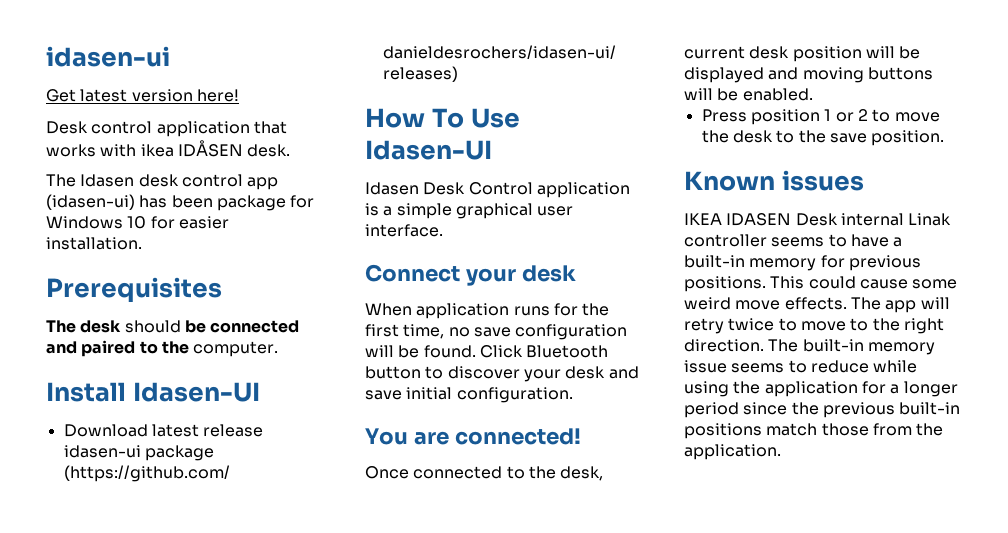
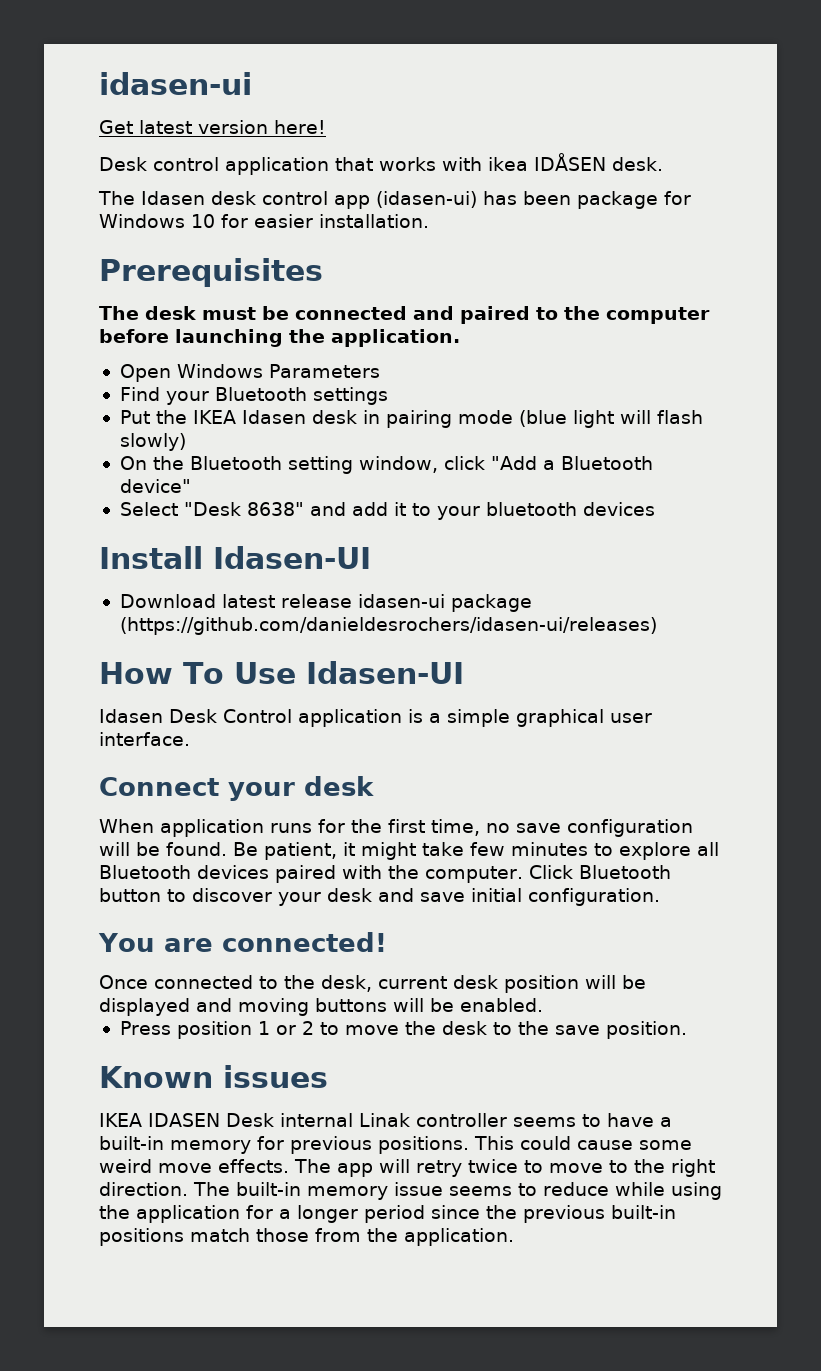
[124,320,181,333] should -> [202,307,256,320] must
[193,341,279,357] computer. -> [606,307,710,324] [99,329,460,347] [119,364,380,382] [119,387,388,405] [119,410,703,428] [119,433,186,451] [119,456,653,474] [119,479,191,493] [119,502,655,520] computer before launching the application. // Open Windows Parameters // Find your Bluetooth settings // Put the IKEA Idasen desk in pairing mode (blue light will flash slowly) // On the Bluetooth setting window, click "Add a Bluetooth device" // Select "Desk 8638" and add it to your bluetooth devices
(476, 351) none -> [233,842,719,860] [99,865,523,883] Be patient, it might take few minutes to explore all Bluetooth devices paired with the computer.

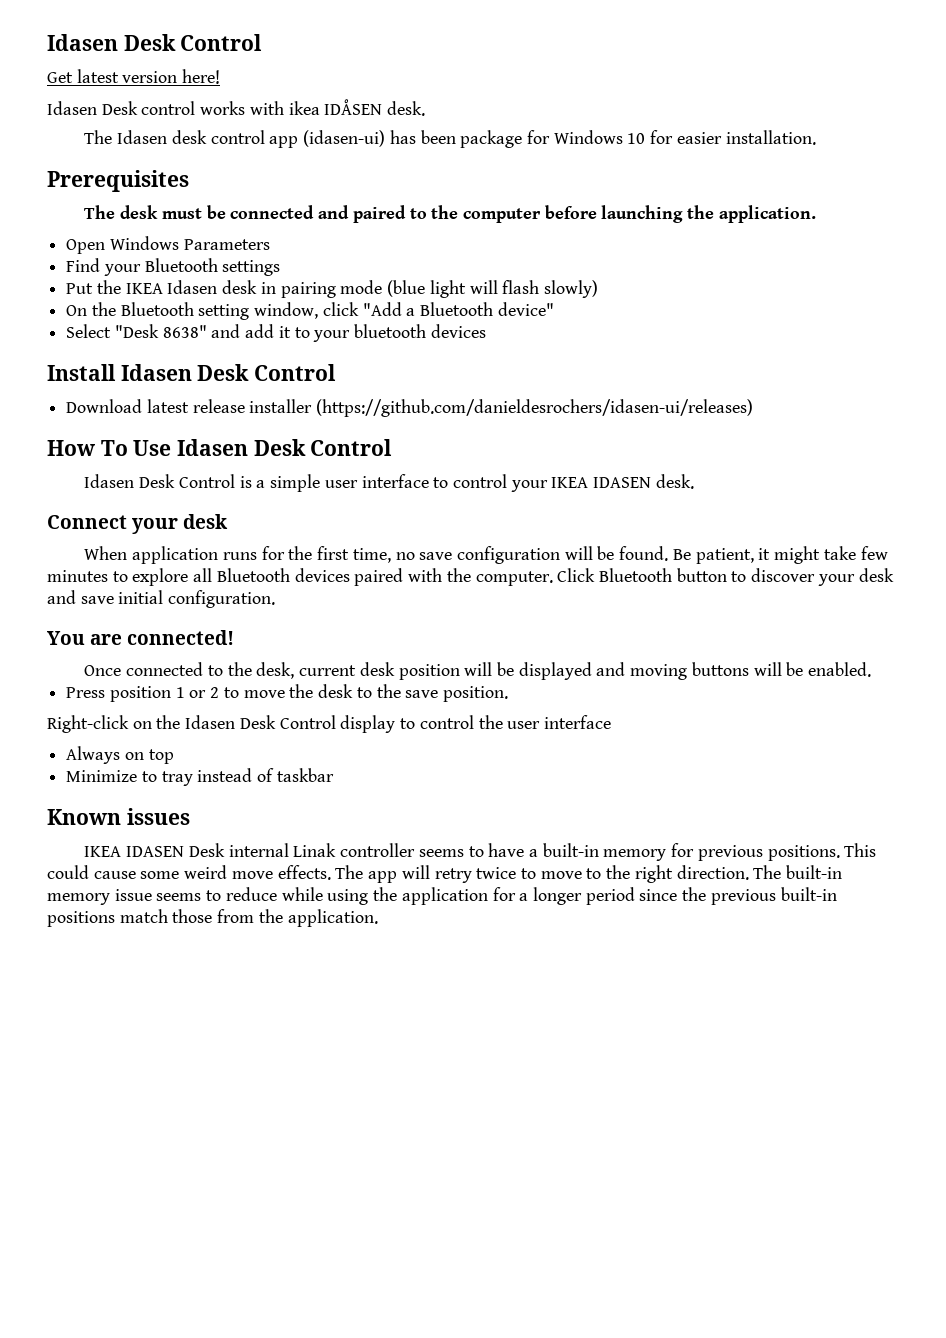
[99,72,252,95] idasen-ui -> [47,34,263,51] Idasen Desk Control
(326, 127) none -> [47,101,97,115] Idasen
[225,157,373,175] application that -> (196, 108) none
[213,546,371,569] Idasen-UI -> [120,364,337,381] Idasen Desk Control
[357,594,532,612] idasen-ui package -> [249,399,313,413] installer
[305,661,464,684] [99,709,402,727] Idasen-UI // Idasen Desk Control application -> [177,439,393,456] [84,474,235,488] Idasen Desk Control // Idasen Desk Control
[516,709,652,727] [99,732,190,746] graphical user interface. -> [324,474,694,492] user interface to control your IKEA IDASEN desk.
(687, 1030) none -> [47,715,611,733] [66,746,174,764] [66,768,334,786] // Right-click on the Idasen Desk Control display to control the user interface // Always on top // Minimize to tray instead of taskbar

